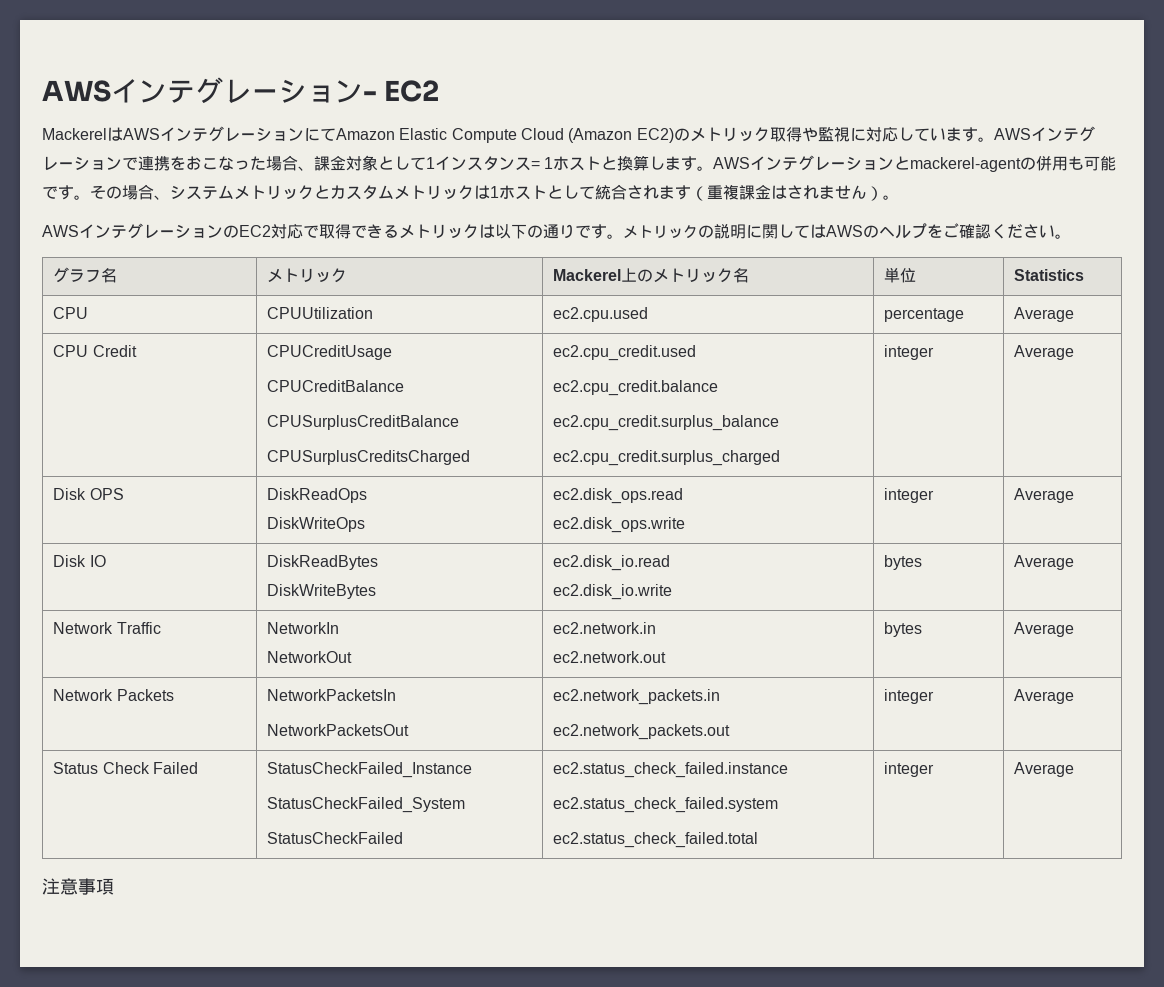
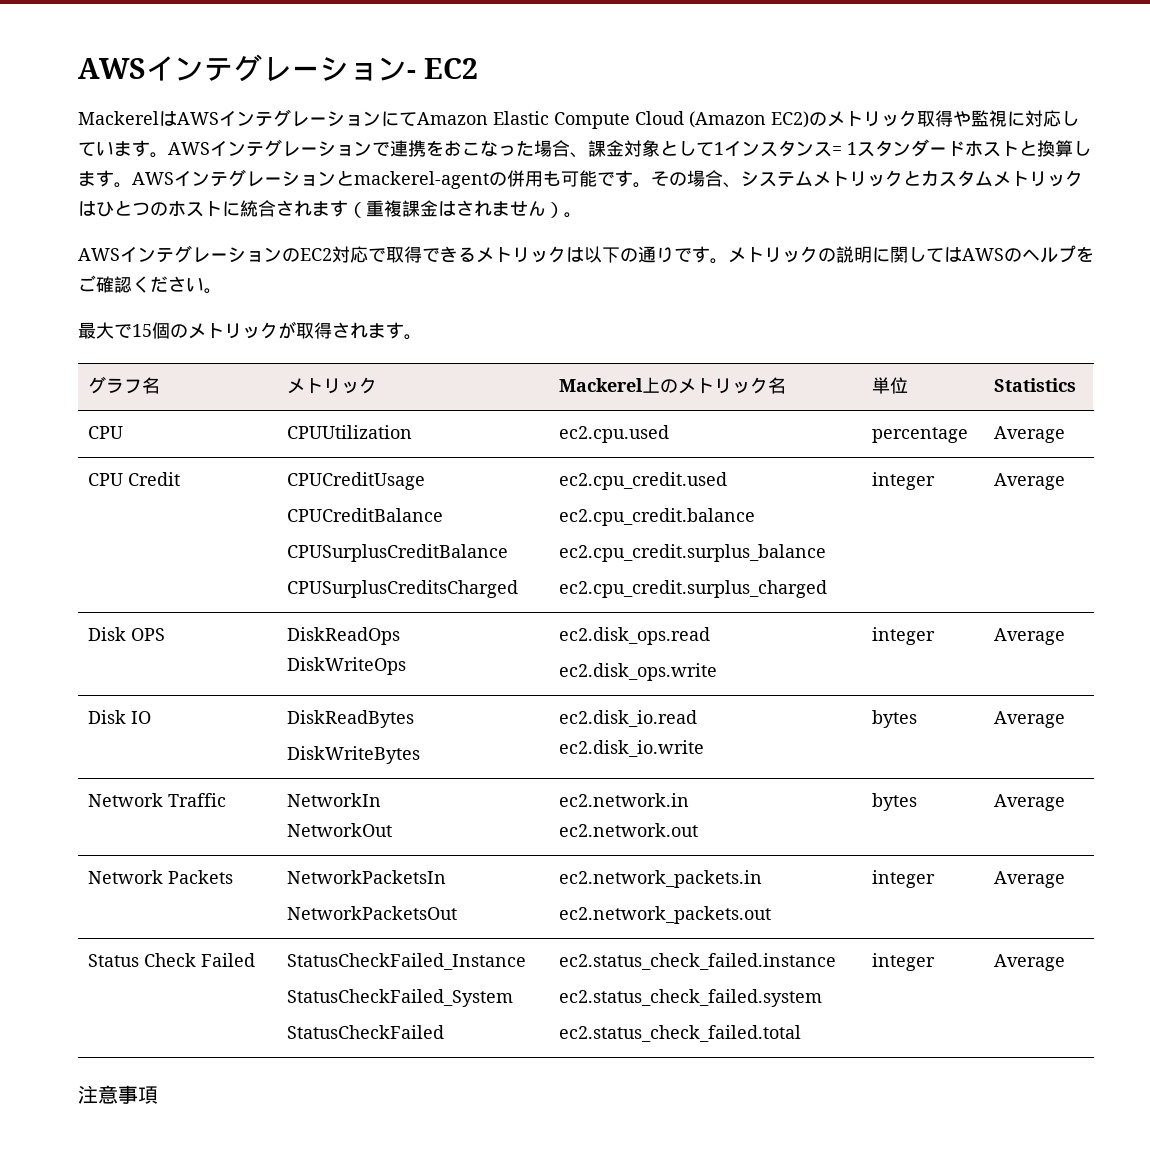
(554, 163) none -> [857,139,965,157] スタンダード
[490,185,595,200] 1ホストとして -> [96,200,240,217] ひとつのホストに
(1071, 236) none -> [78,321,422,340] // 最大で15個のメトリックが取得されます。

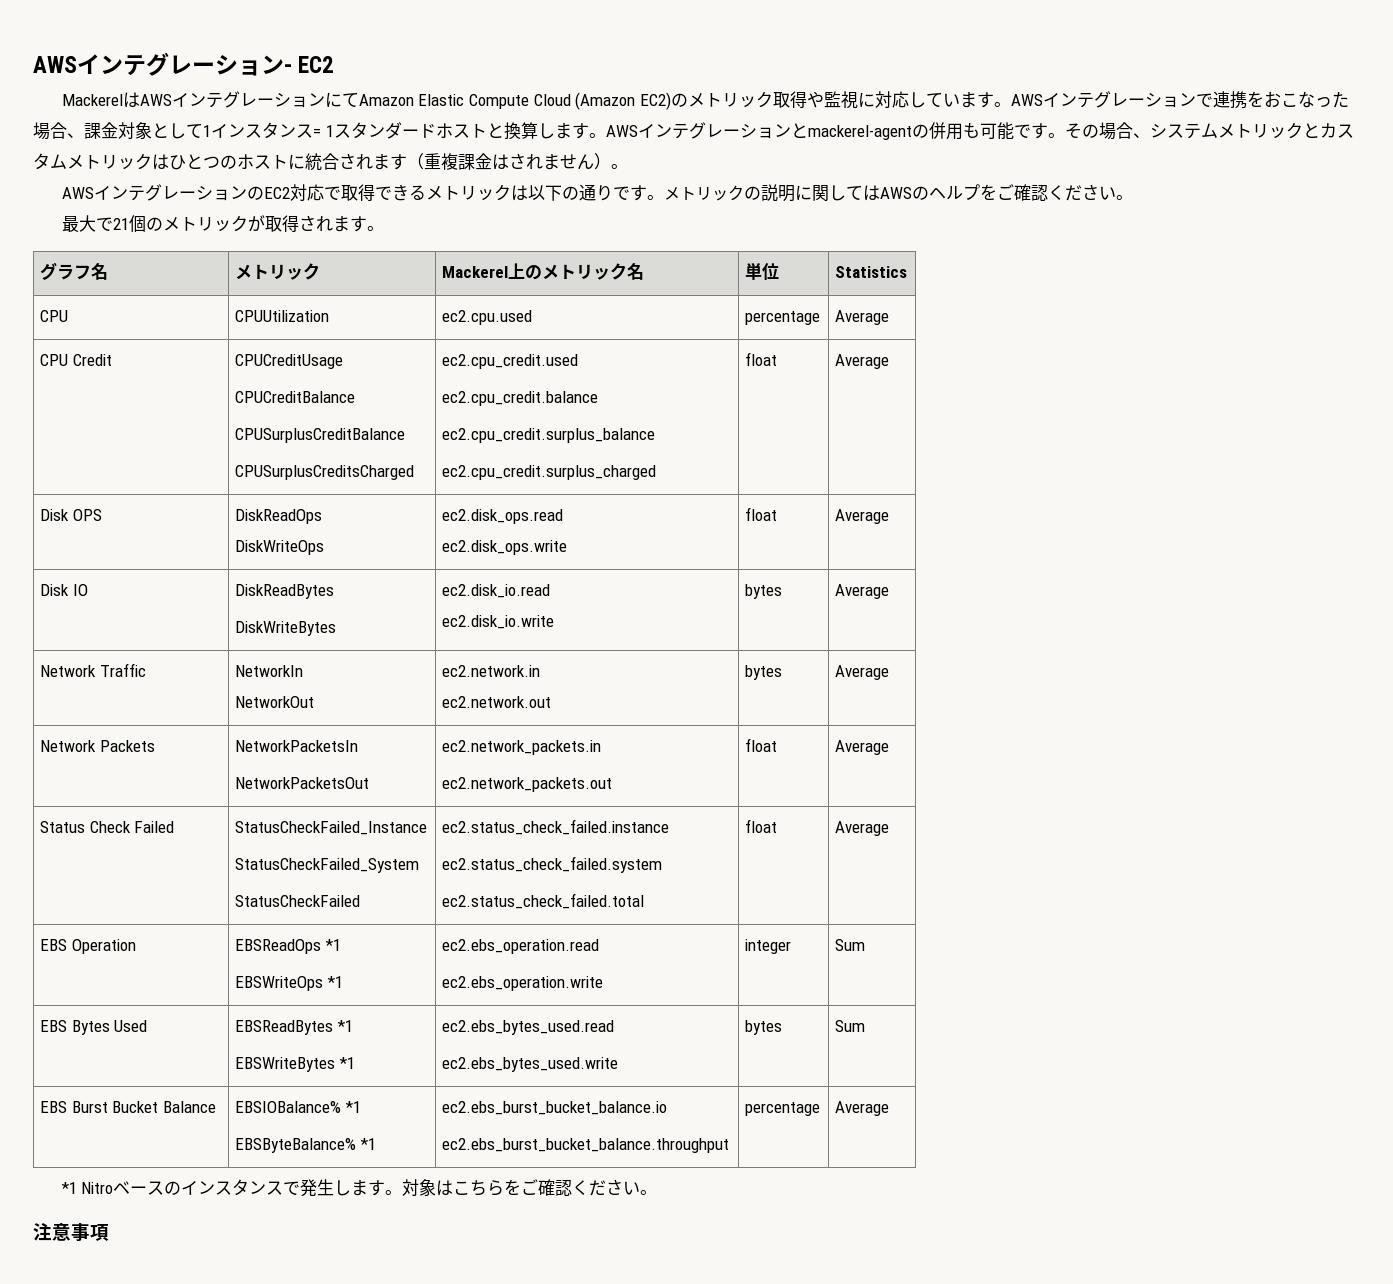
[132,324,152,337] 15 -> [112,218,129,230] 21
[872,472,936,490] integer -> [745,352,778,366] float
[872,627,936,645] integer -> [745,507,778,521] float
[872,870,936,888] integer -> [745,738,778,752] float
[872,953,936,971] [994,954,1066,971] integer | Average -> [745,819,778,833] [835,821,890,836] [40,939,136,954] [235,939,341,954] [235,976,343,991] [442,939,600,954] [442,976,604,991] [745,939,792,954] [835,939,866,951] [40,1020,148,1035] [235,1020,353,1035] [235,1057,355,1072] [442,1020,615,1035] [442,1057,619,1072] [745,1020,783,1035] [835,1020,866,1032] [40,1101,216,1113] [235,1101,361,1113] [235,1138,376,1153] [442,1101,668,1115] [442,1138,730,1153] [745,1102,821,1116] [835,1101,890,1116] [60,1179,658,1197] float | Average // EBS Operation | EBSReadOps *1 // EBSWriteOps *1 | ec2.ebs_operation.read // ec2.ebs_operation.write | integer | Sum // EBS Bytes Used | EBSReadBytes *1 // EBSWriteBytes *1 | ec2.ebs_bytes_used.read // ec2.ebs_bytes_used.write | bytes | Sum // EBS Burst Bucket Balance | EBSIOBalance% *1 // EBSByteBalance% *1 | ec2.ebs_burst_bucket_balance.io // ec2.ebs_burst_bucket_balance.throughput | percentage | Average // *1 Nitroベースのインスタンスで発生します。対象はこちらをご確認ください。

